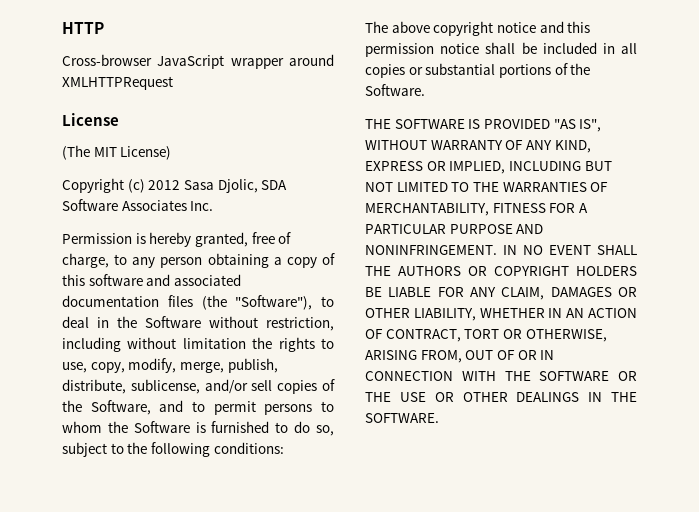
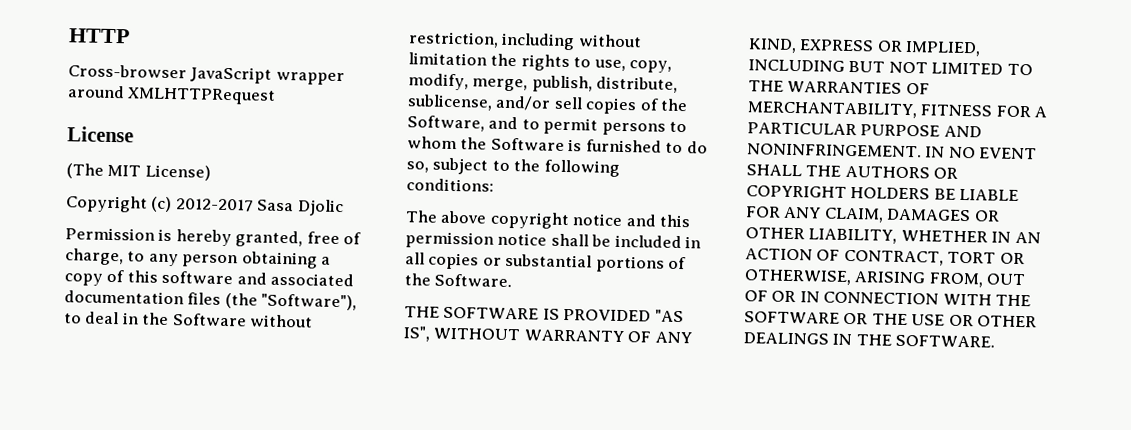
[148,179,288,193] [62,199,214,211] 2012 Sasa Djolic, SDA Software Associates Inc. -> [175,198,344,217] 2012-2017 Sasa Djolic

